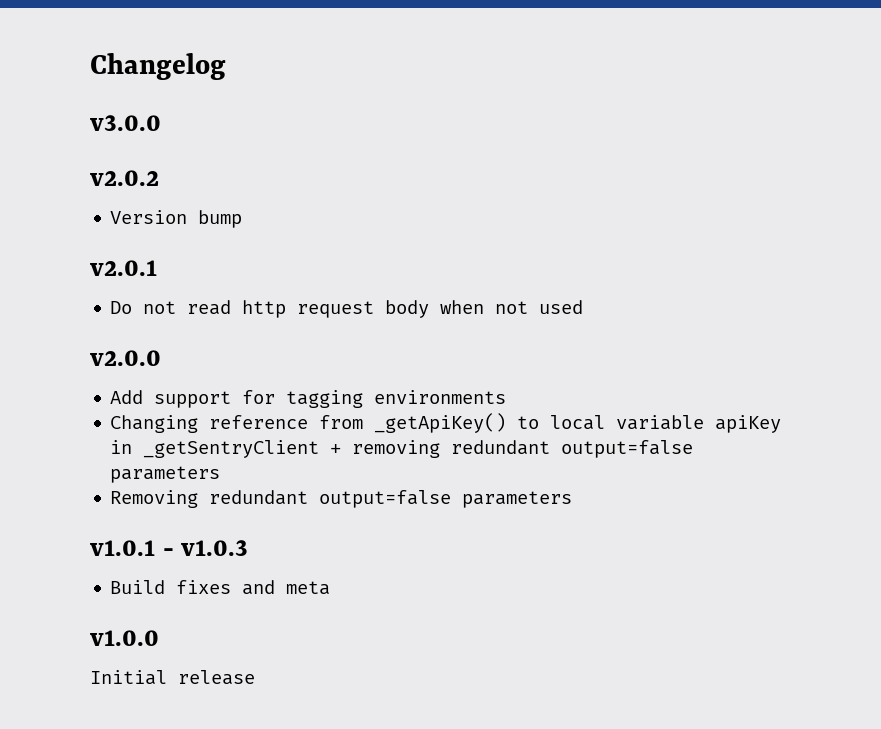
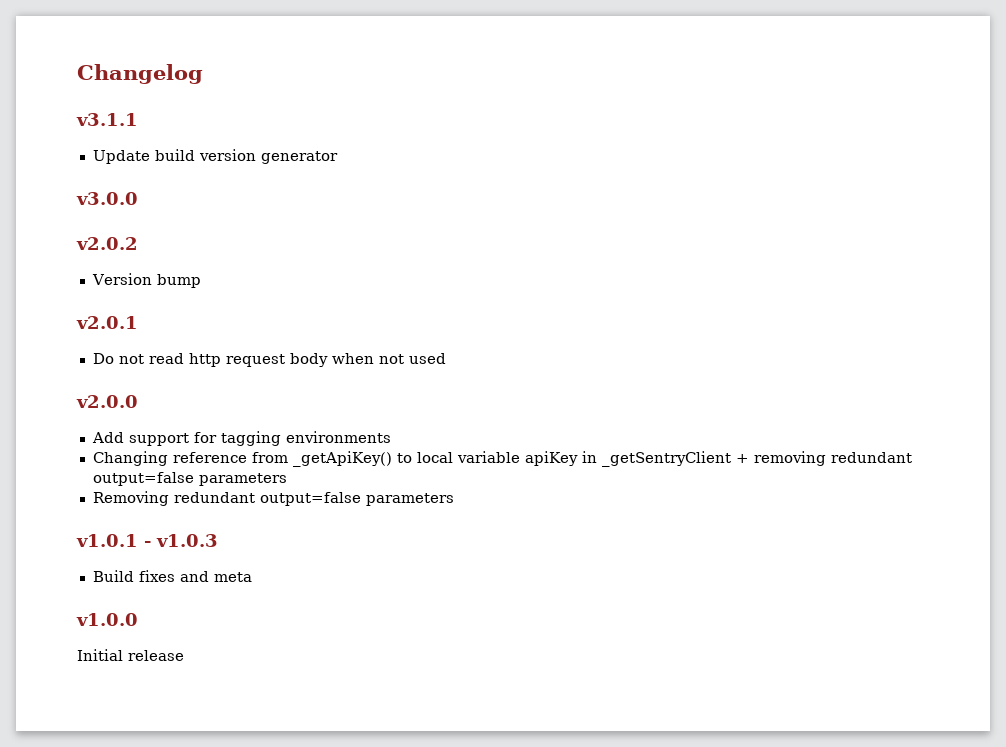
(226, 66) none -> [76,113,138,126] [92,149,338,164] // v3.1.1 // Update build version generator

